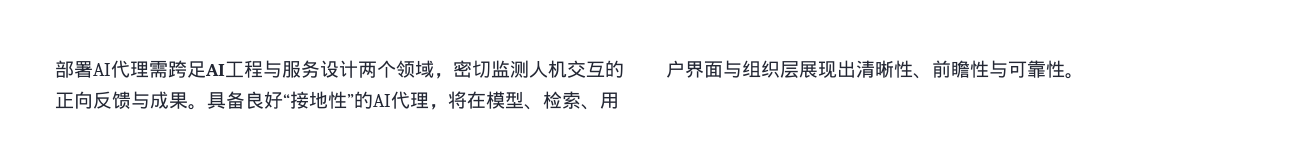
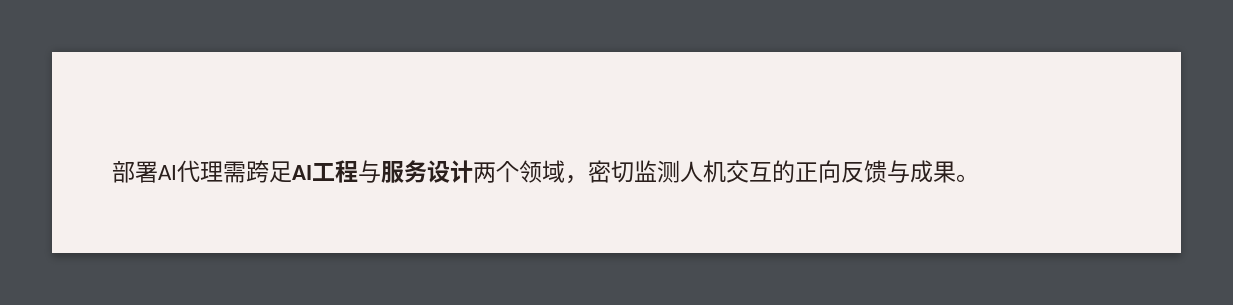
[207,91,619,110] [666,60,1084,79] 具备良好“接地性”的AI代理，将在模型、检索、用户界面与组织层展现出清晰性、前瞻性与可靠性。 -> (979, 178) none

